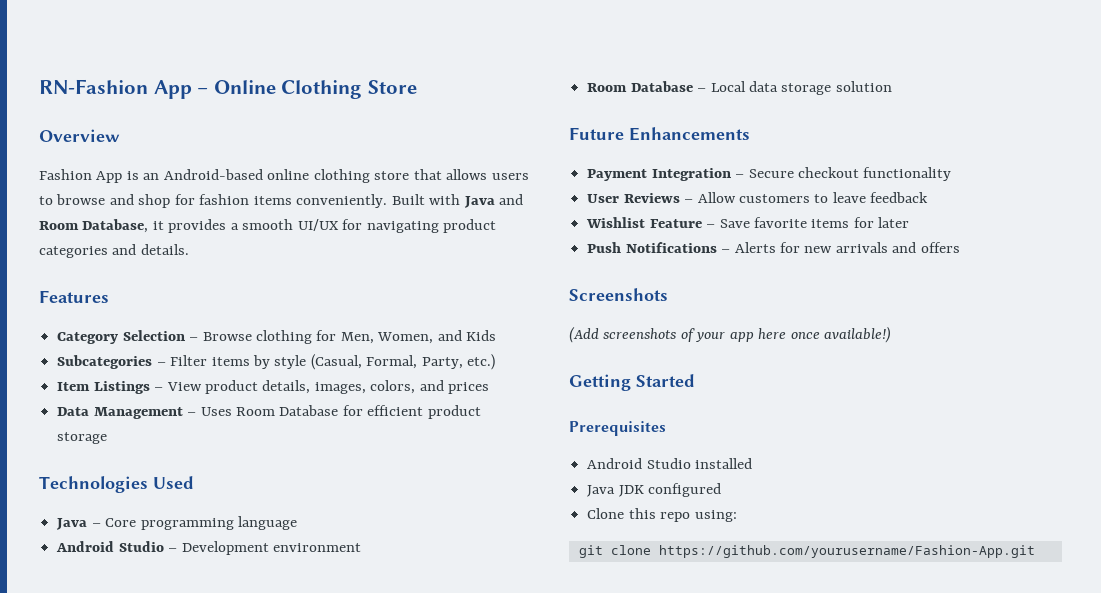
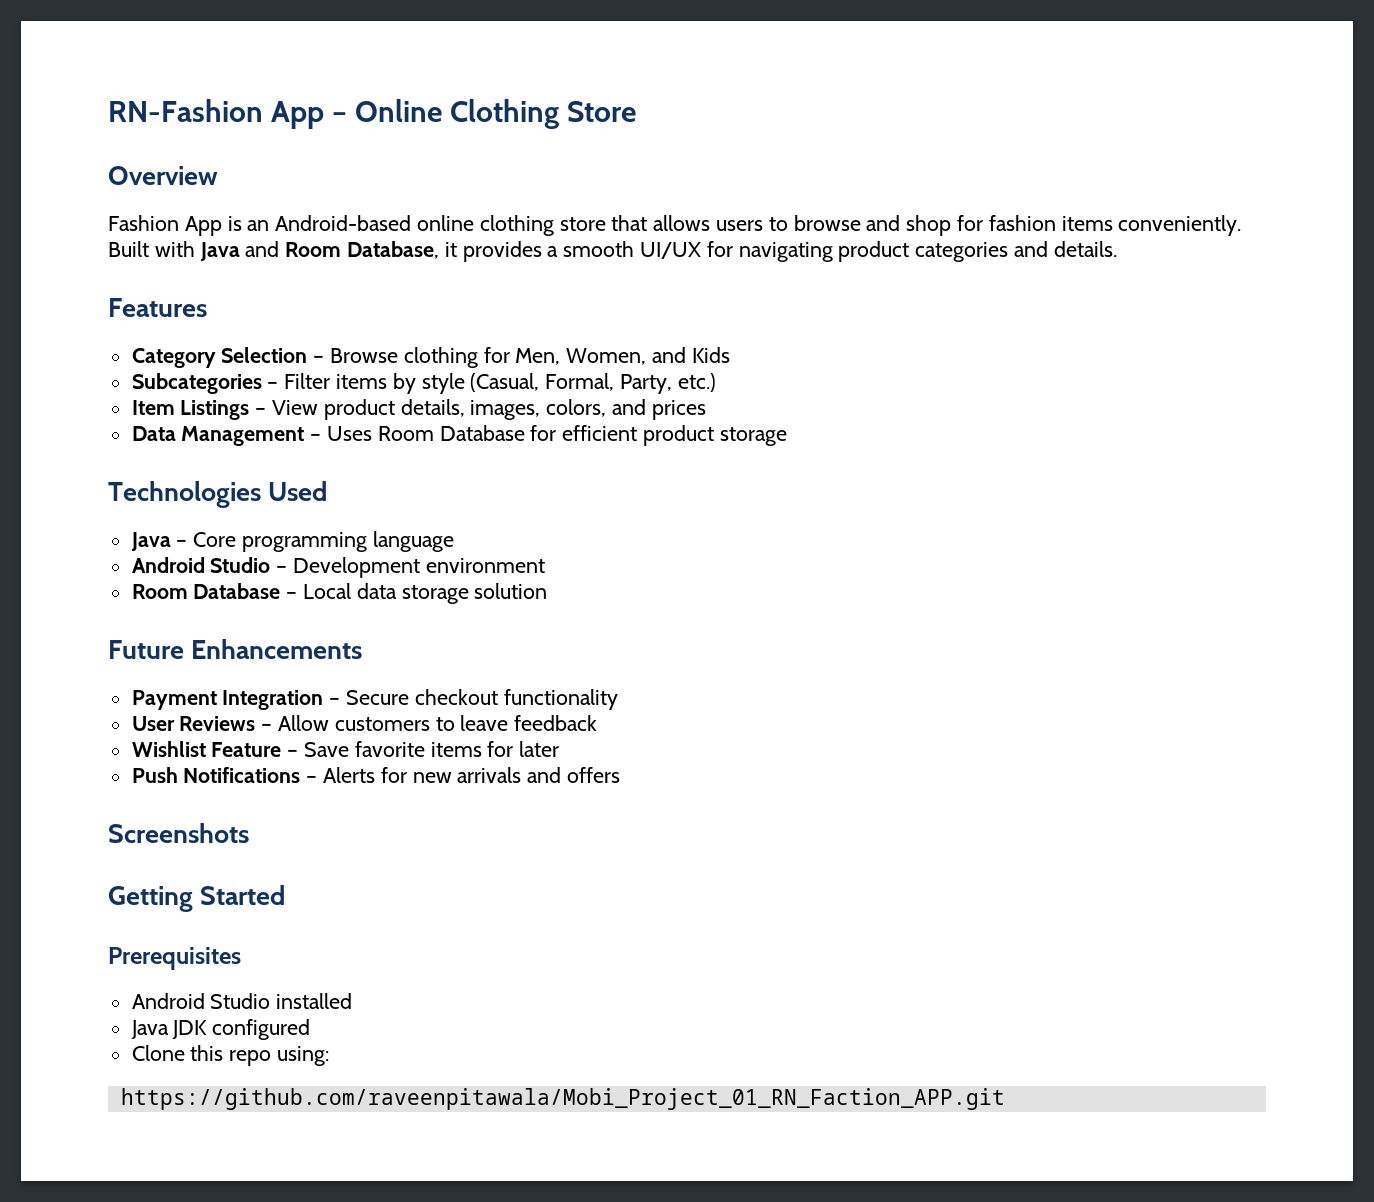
[569,326,892,343] // (Add screenshots of your app here once available!) -> (249, 833) none
[578,545,1035,558] git clone https://github.com/yourusername/Fashion-App.git -> [120,1088,1005,1110] https://github.com/raveenpitawala/Mobi_Project_01_RN_Faction_APP.git

